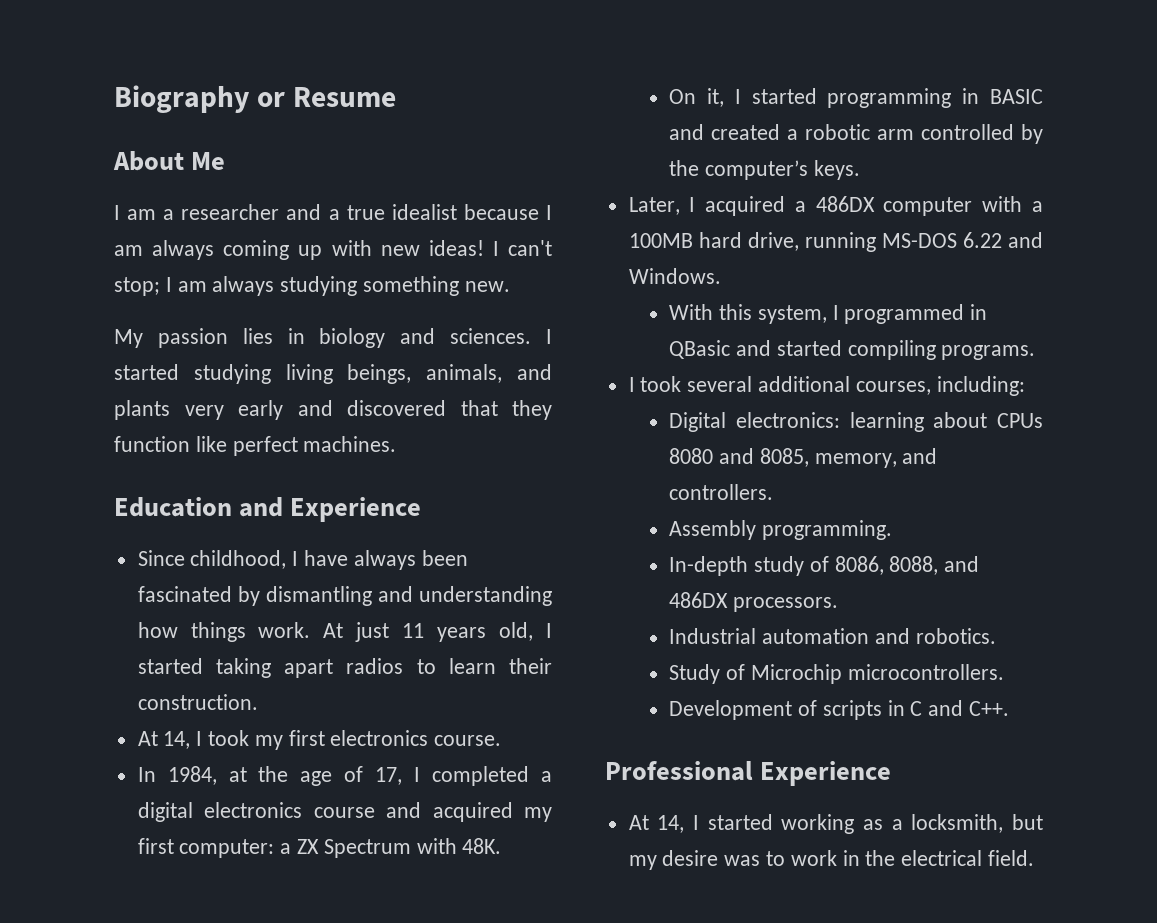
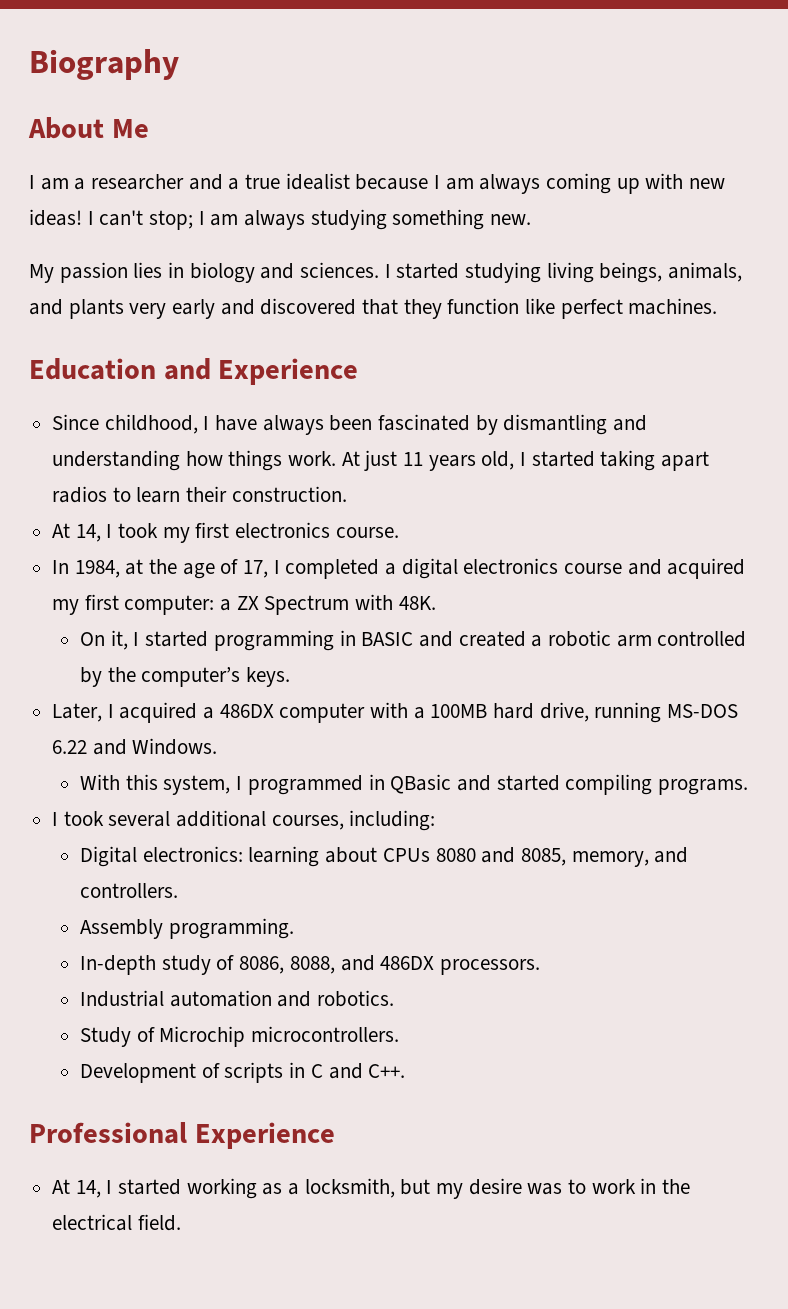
[256,87,396,107] or Resume -> (179, 64) none

